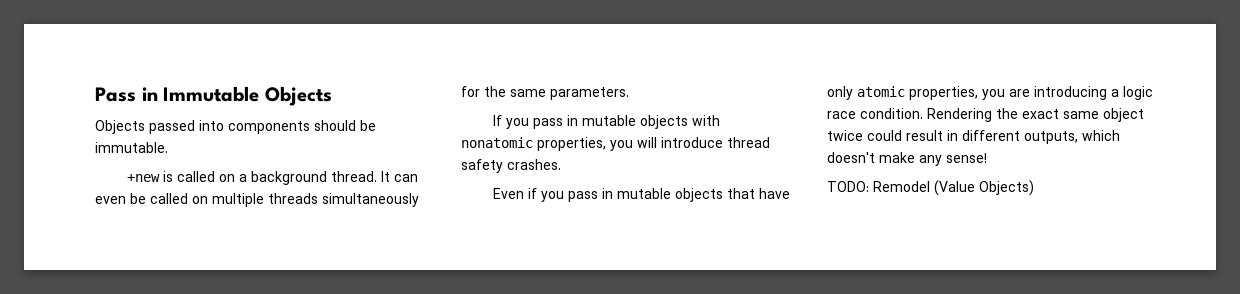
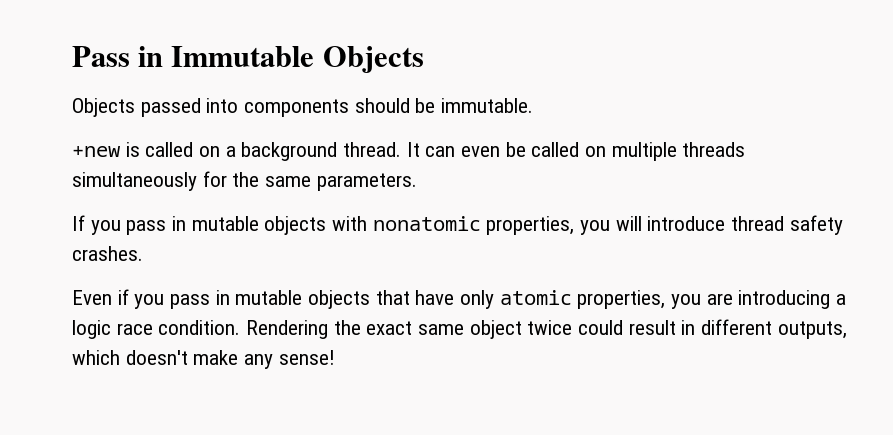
[827,180,1034,196] // TODO: Remodel (Value Objects) -> (335, 357) none

